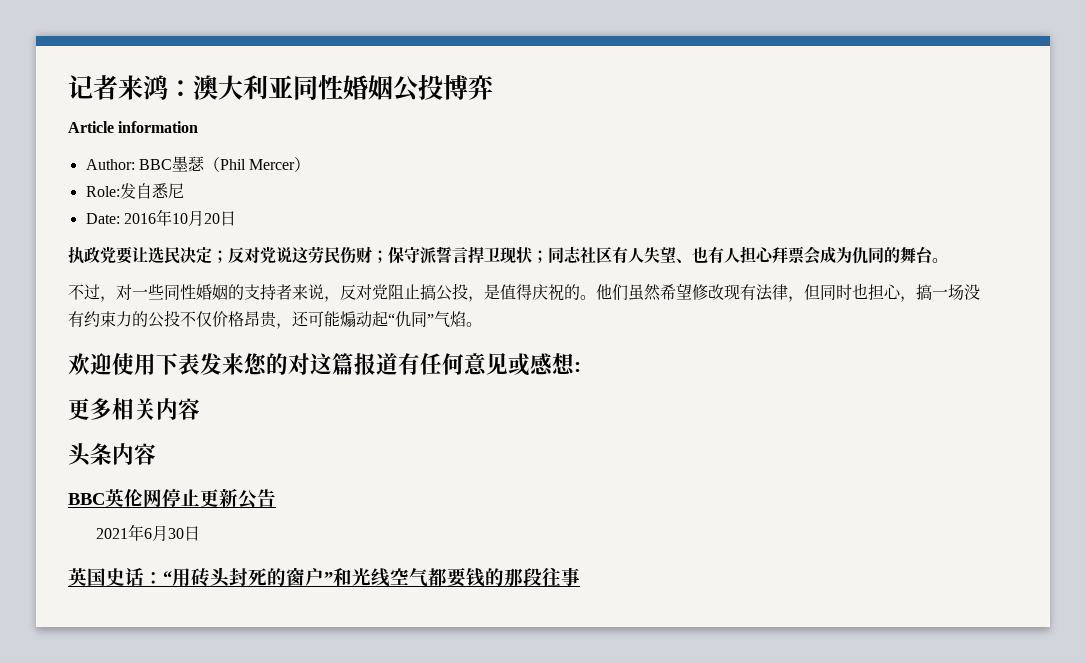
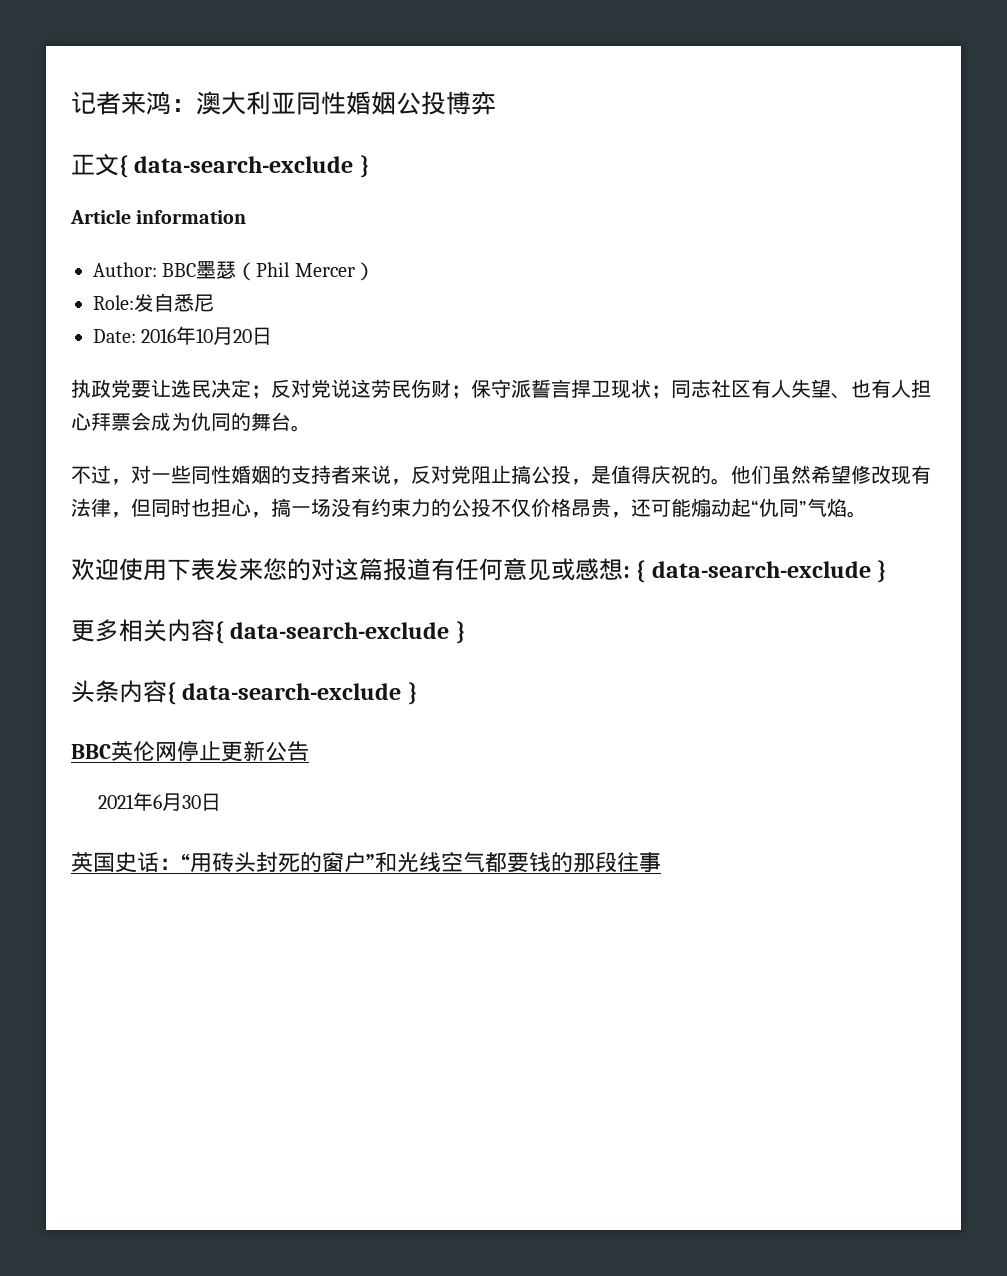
(494, 87) none -> [71,153,369,178] // 正文{ data-search-exclude }
(581, 367) none -> [636,560,887,583] { data-search-exclude }
(200, 409) none -> [215,621,465,644] { data-search-exclude }
(156, 454) none -> [167,682,417,705] { data-search-exclude }

